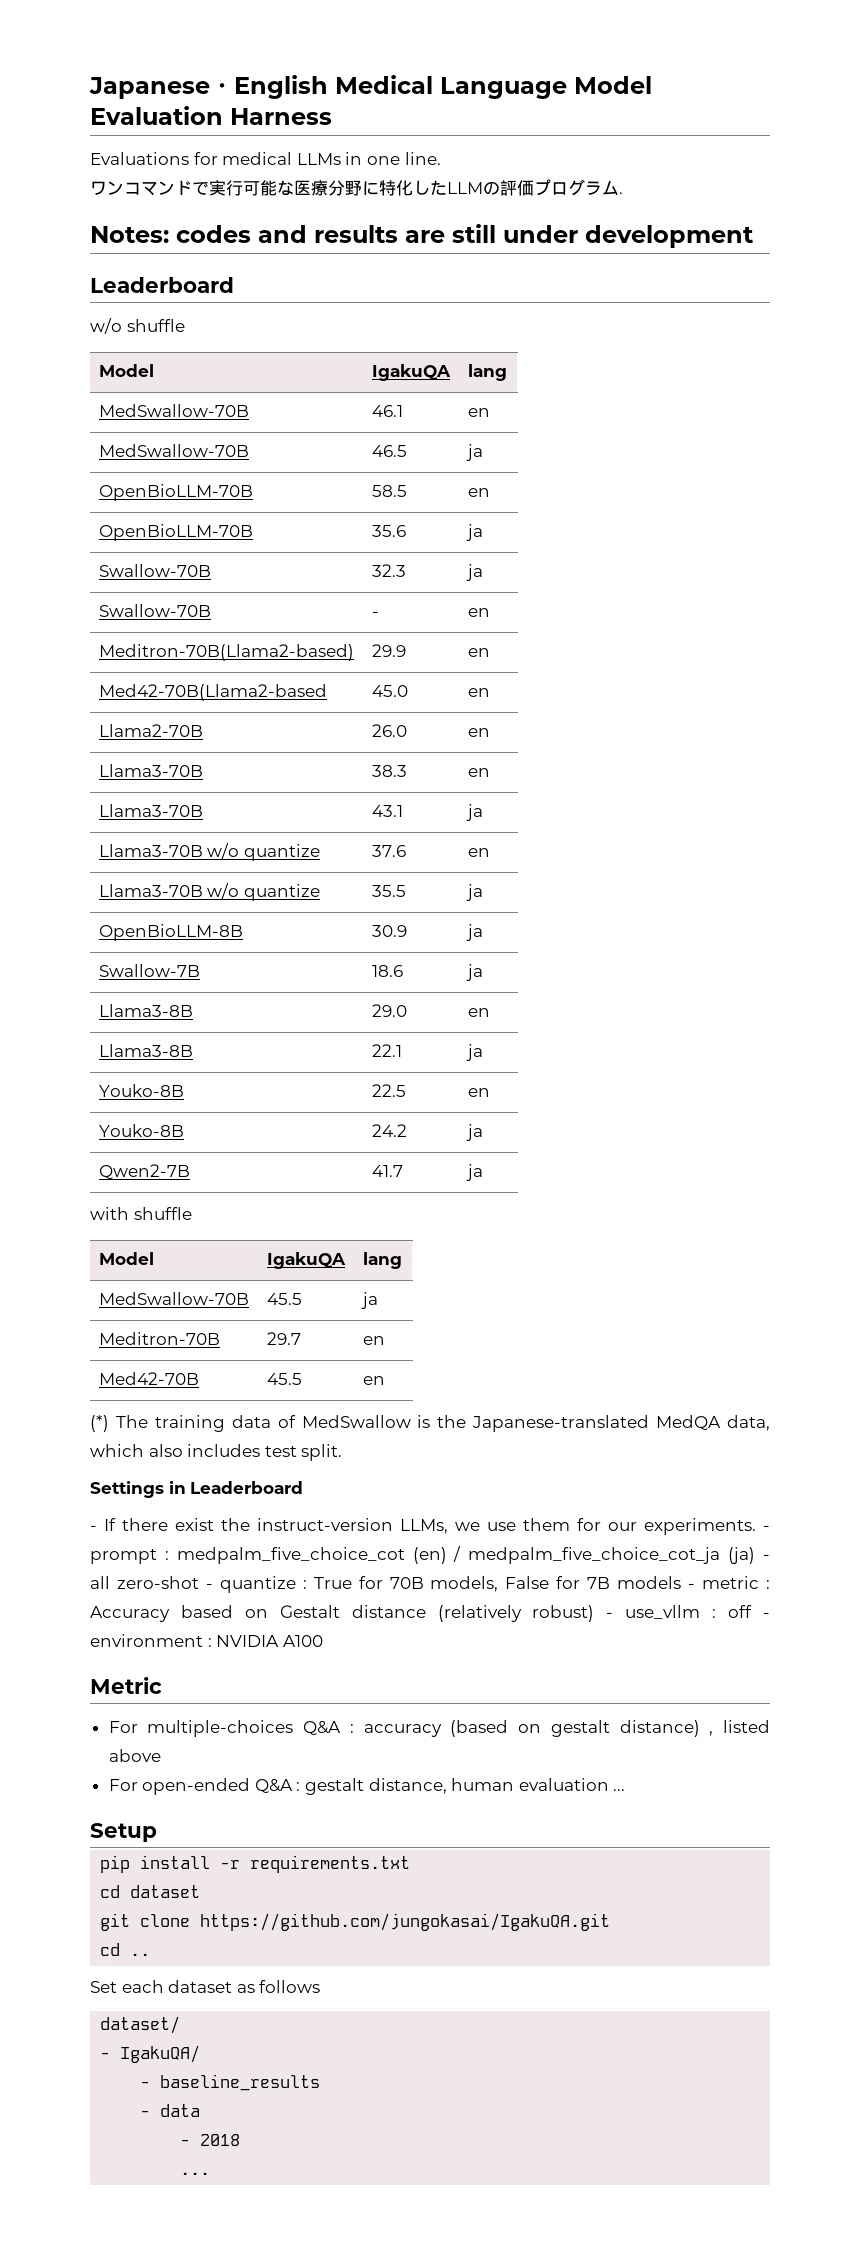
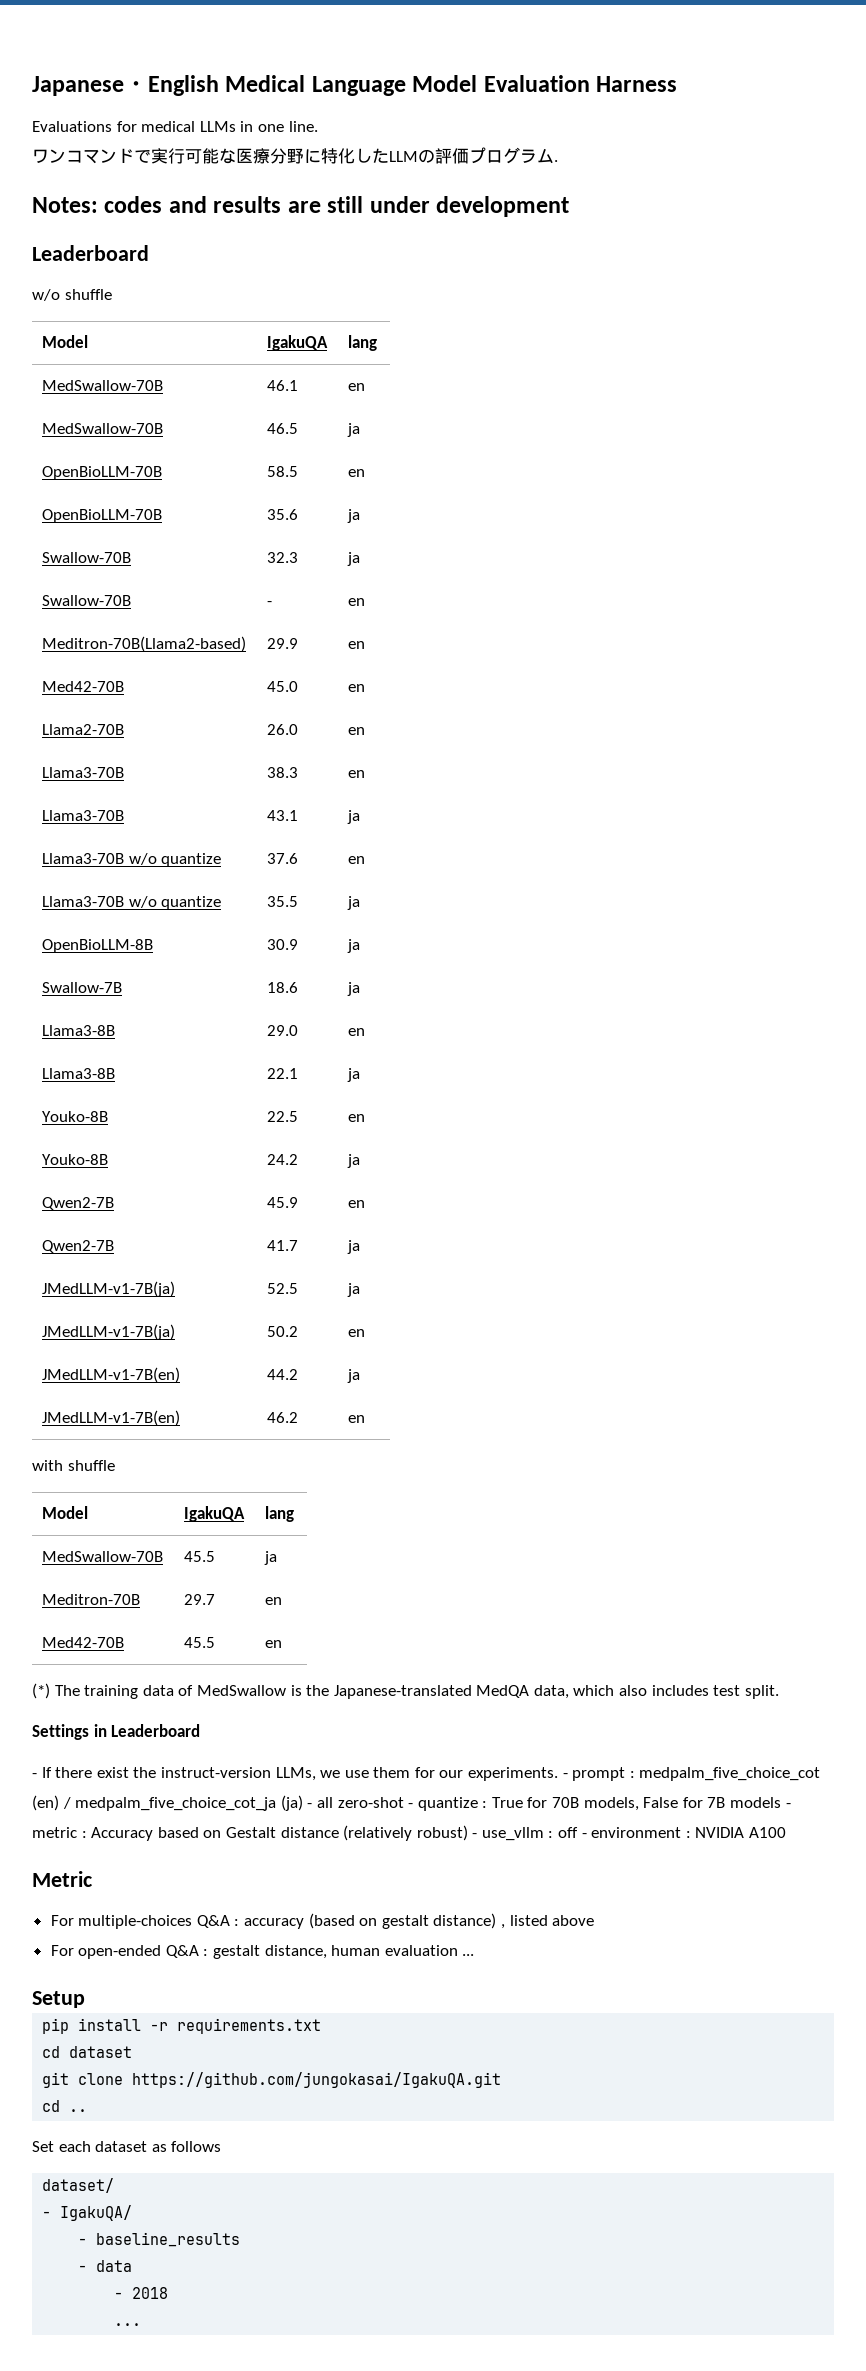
[98,684,327,701] Med42-70B(Llama2-based -> [42,681,125,692] Med42-70B
(483, 1132) none -> [42,1197,115,1210] [267,1197,299,1208] [348,1200,366,1208] // Qwen2-7B | 45.9 | en
(483, 1172) none -> [42,1281,176,1297] [267,1283,299,1294] [347,1283,361,1297] [42,1324,176,1340] [267,1326,299,1337] [348,1329,366,1337] [42,1367,181,1383] [267,1369,299,1380] [347,1369,361,1383] [42,1410,181,1426] [267,1412,299,1423] [348,1415,366,1423] // JMedLLM-v1-7B(ja) | 52.5 | ja // JMedLLM-v1-7B(ja) | 50.2 | en // JMedLLM-v1-7B(en) | 44.2 | ja // JMedLLM-v1-7B(en) | 46.2 | en

